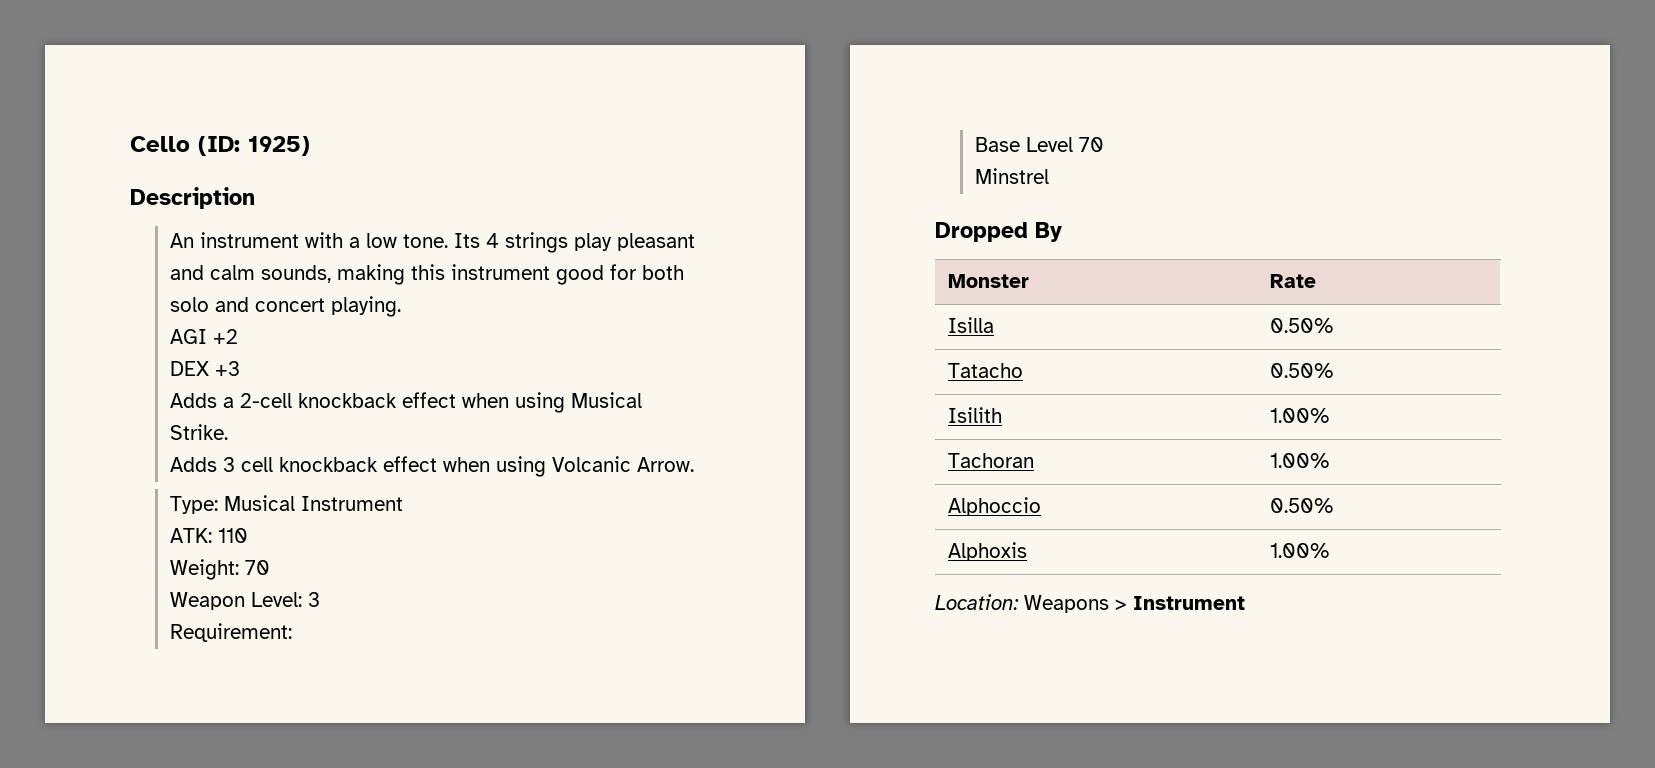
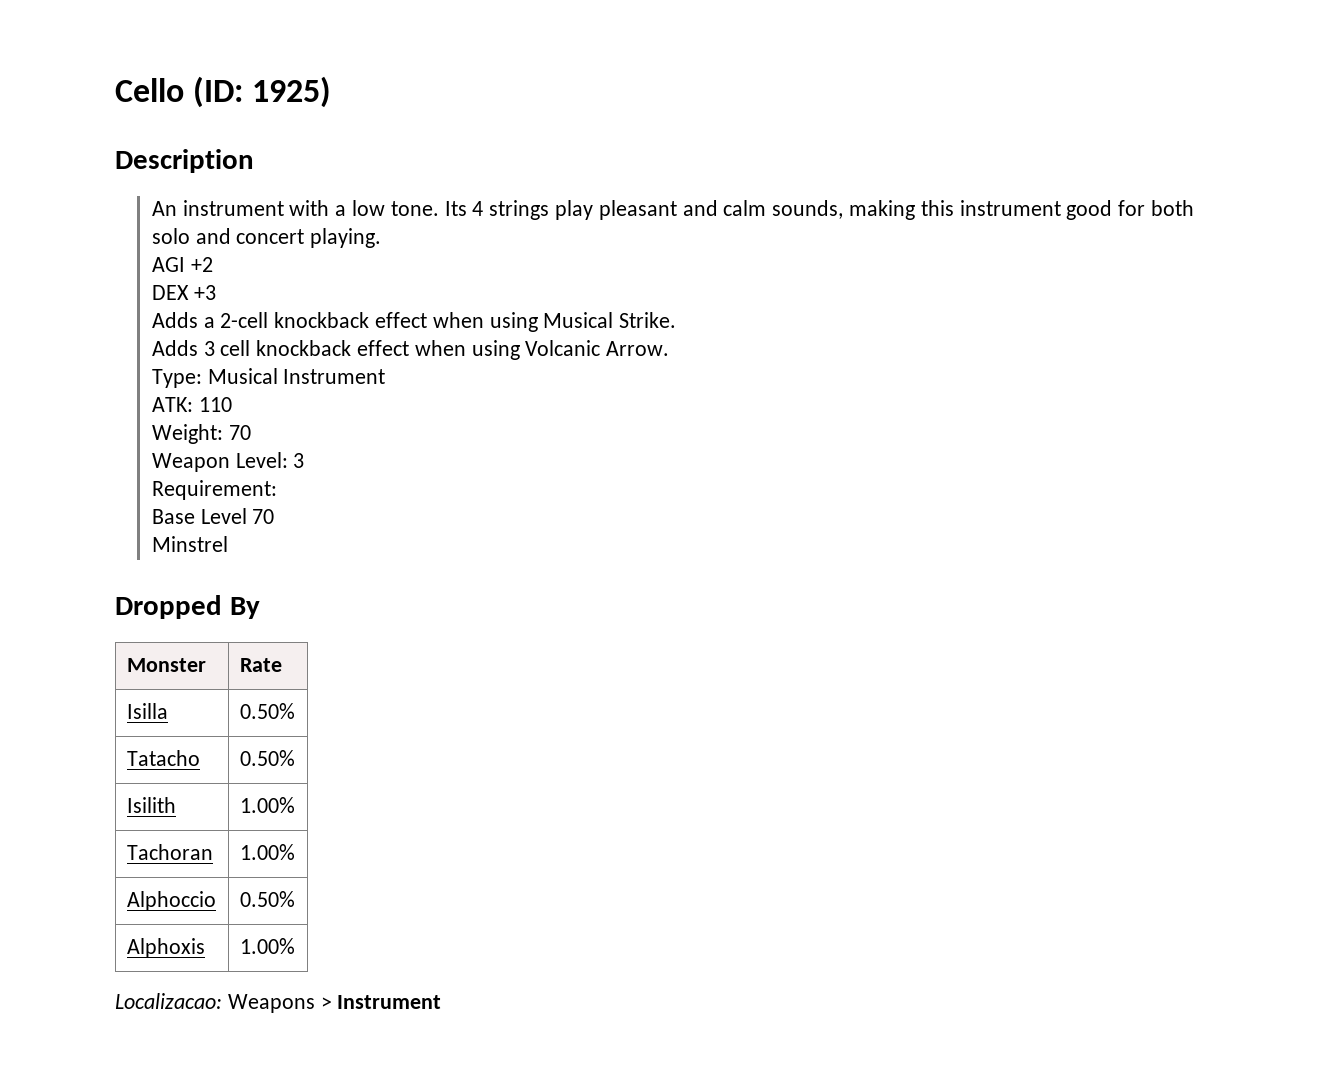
[935,594,1019,610] Location: -> [115,993,222,1009] Localizacao:

